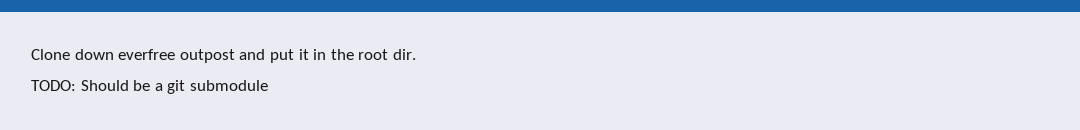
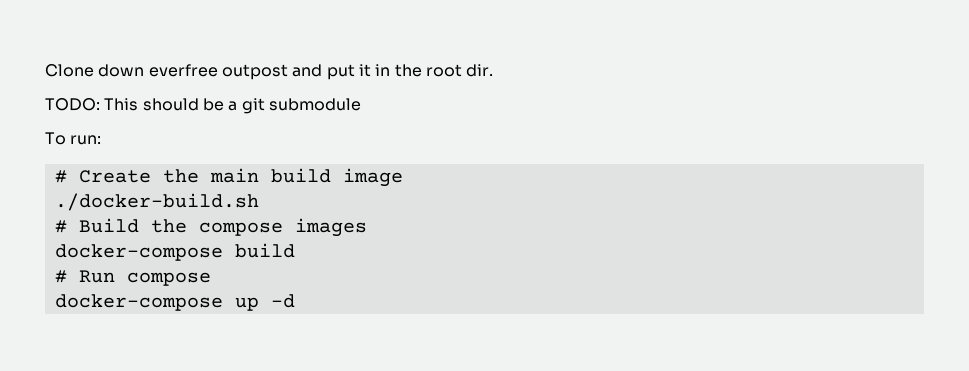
[80,80,129,91] Should -> [104,98,199,111] This should
(268, 85) none -> [45,132,102,145] [54,168,403,187] [54,193,259,211] [54,218,367,237] [54,243,295,261] [54,270,211,286] [54,294,295,311] // To run: // # Create the main build image // ./docker-build.sh // # Build the compose images // docker-compose build // # Run compose // docker-compose up -d

